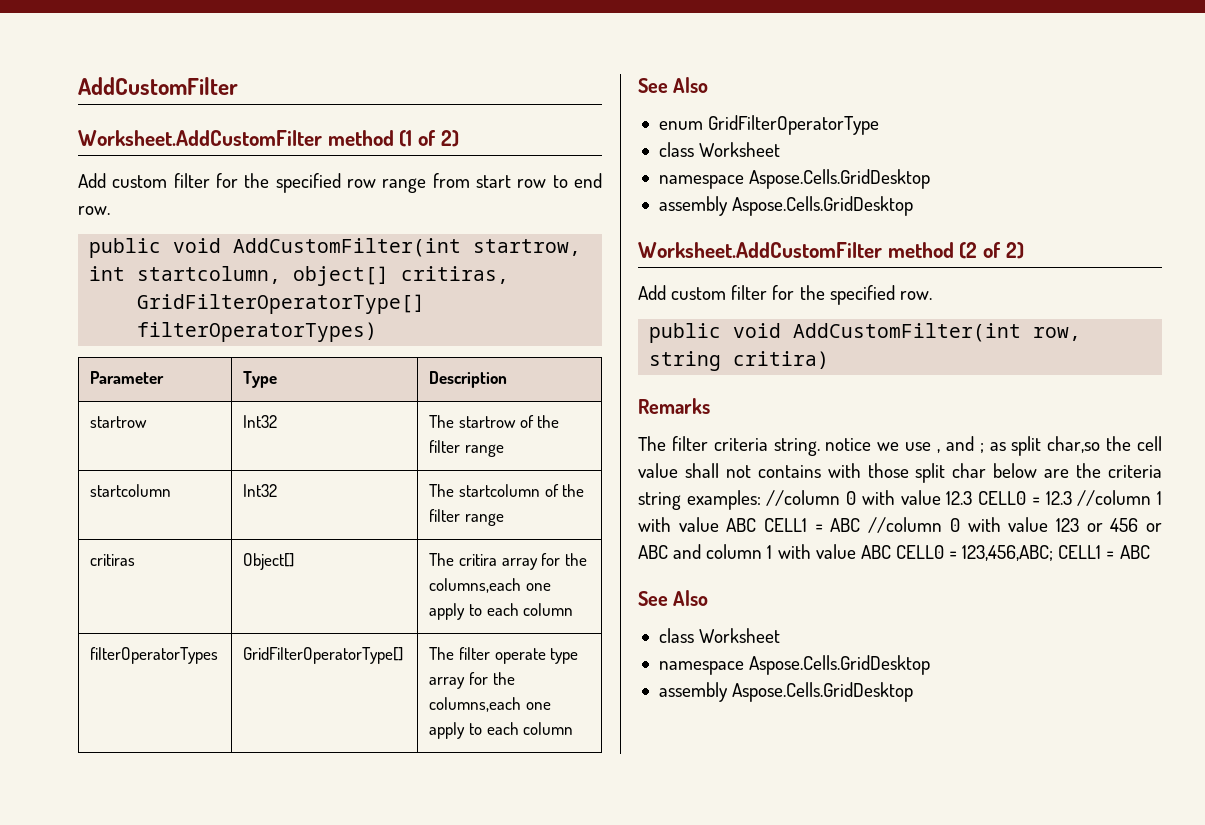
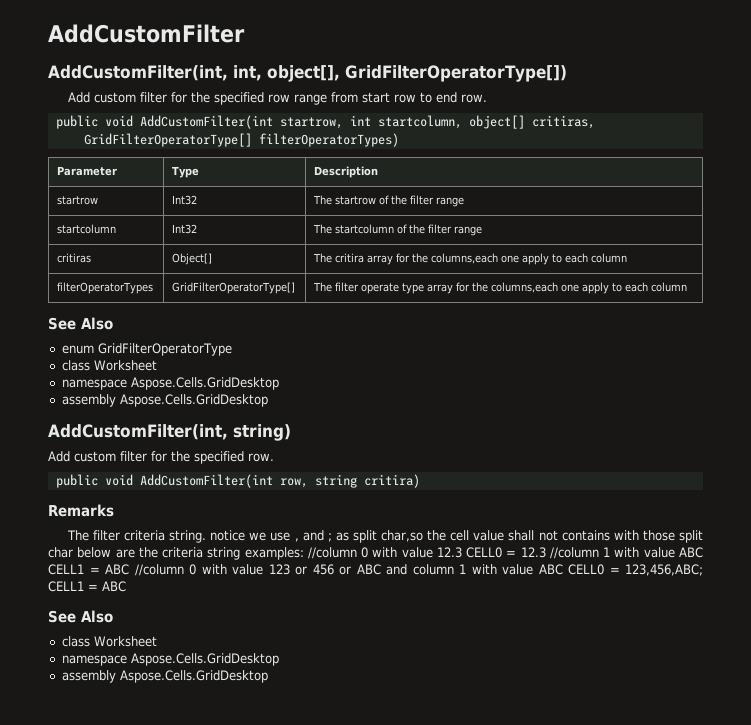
[78,130,459,147] Worksheet.AddCustomFilter method (1 of 2) -> [48,65,567,82] AddCustomFilter(int, int, object[], GridFilterOperatorType[])
[638,242,1024,259] Worksheet.AddCustomFilter method (2 of 2) -> [48,424,291,441] AddCustomFilter(int, string)

